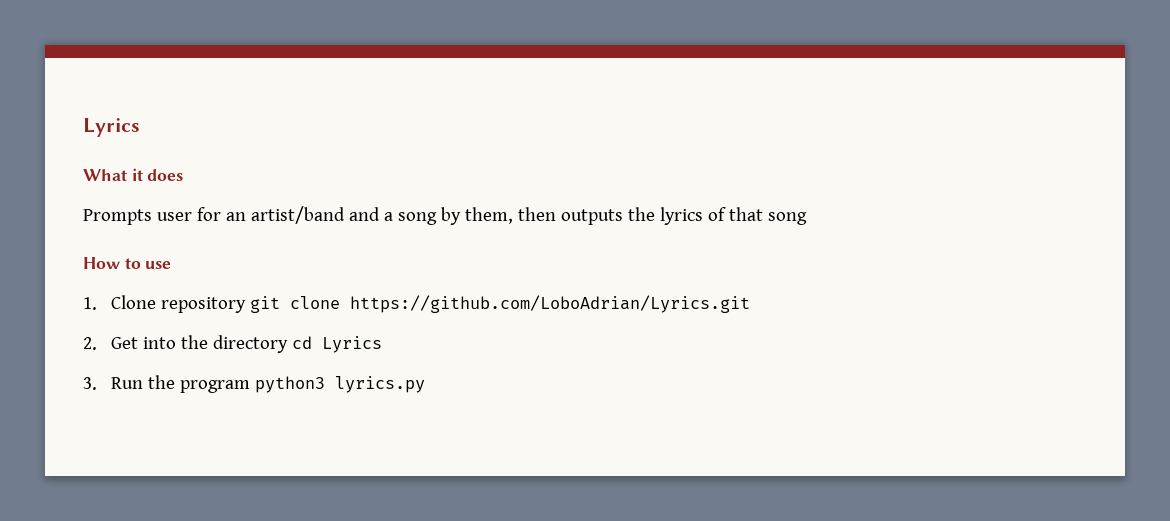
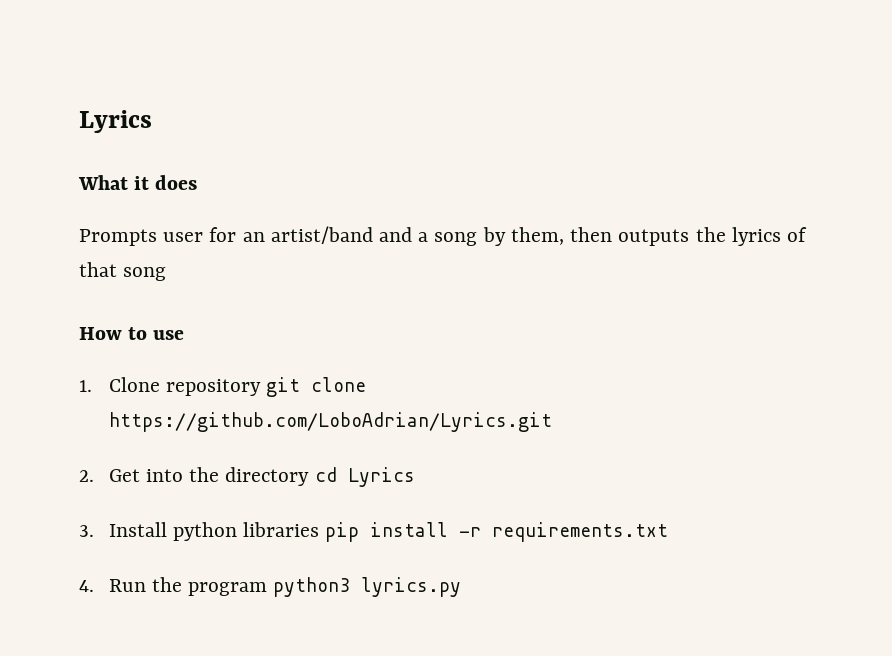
(97, 383) none -> [108,522,669,542] [79,580,94,592] Install python libraries pip install -r requirements.txt // 4.

